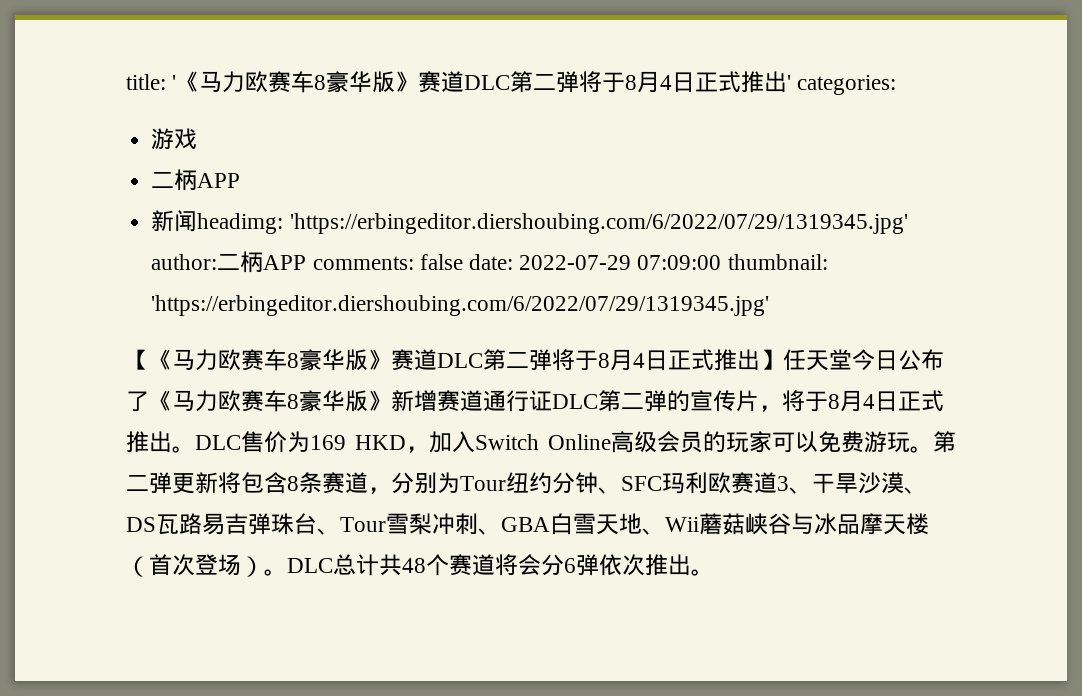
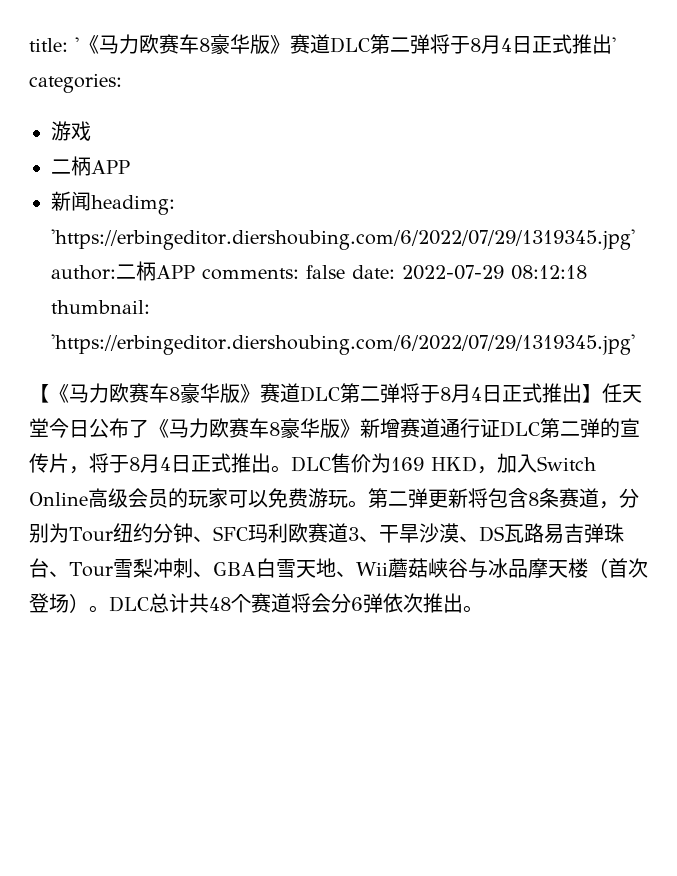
[637,255,722,270] 07:09:00 -> [511,265,587,280] 08:12:18

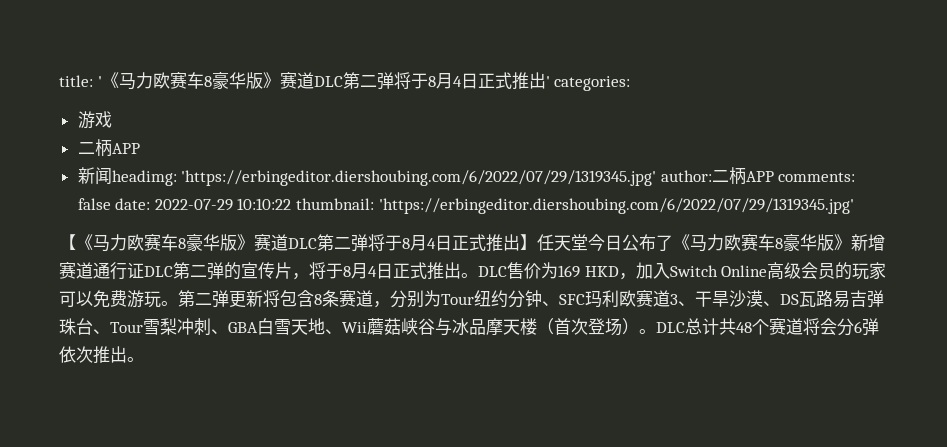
[511,265,587,280] 08:12:18 -> [237,198,292,210] 10:10:22

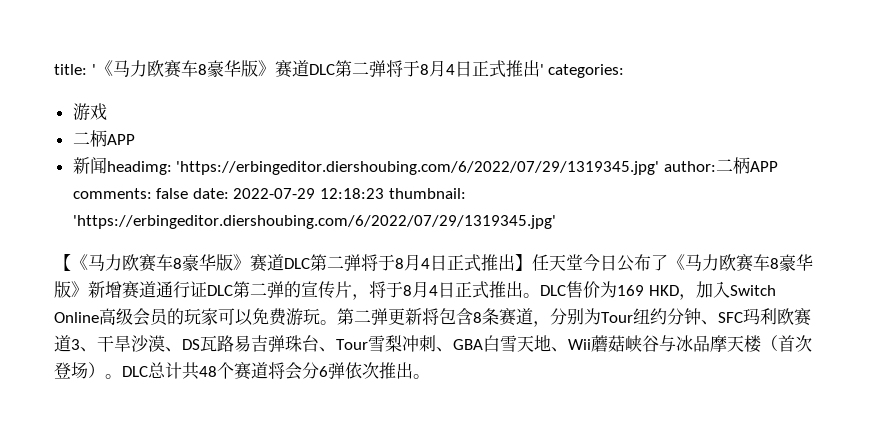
[237,198,292,210] 10:10:22 -> [320,188,385,199] 12:18:23

